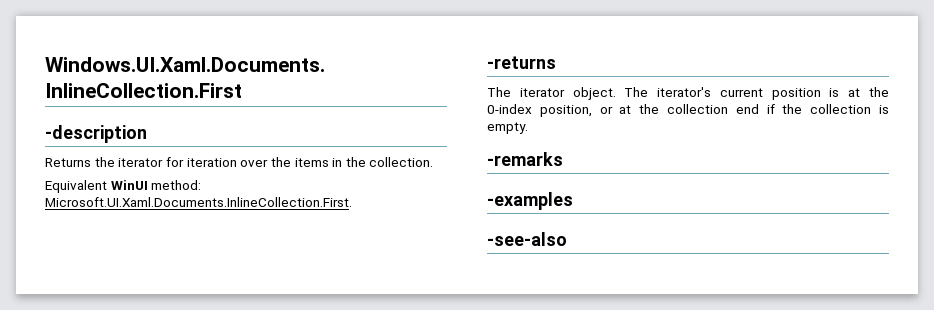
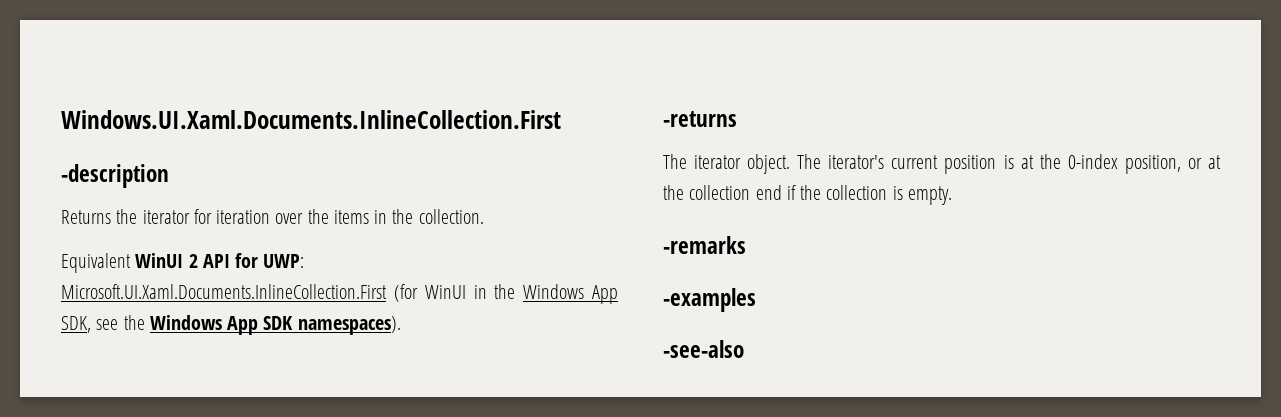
[151,180,202,190] [45,197,352,207] method: Microsoft.UI.Xaml.Documents.InlineCollection.First. -> [188,253,305,268] [61,284,618,304] [61,315,401,335] 2 API for UWP: Microsoft.UI.Xaml.Documents.InlineCollection.First (for WinUI in the Windows App SDK, see the Windows App SDK namespaces).

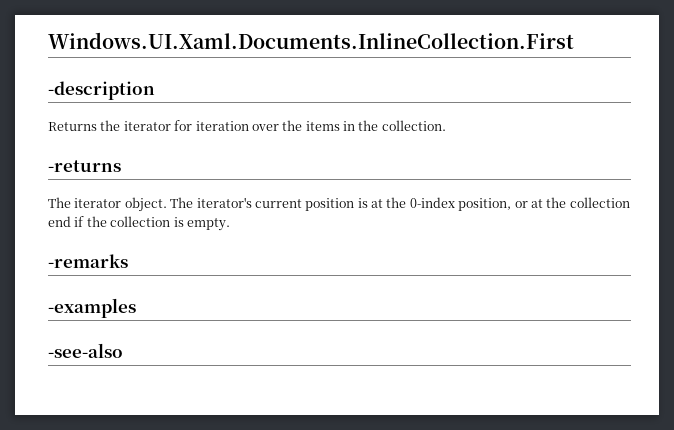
[61,253,305,273] [61,284,618,304] [61,315,401,335] // Equivalent WinUI 2 API for UWP: Microsoft.UI.Xaml.Documents.InlineCollection.First (for WinUI in the Windows App SDK, see the Windows App SDK namespaces). -> (446, 125) none

